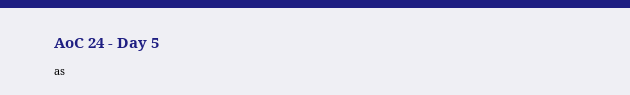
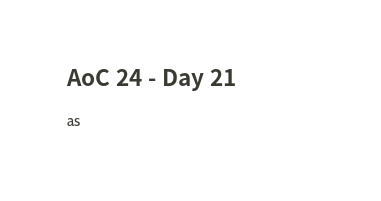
[151,38,160,48] 5 -> [210,69,237,86] 21

